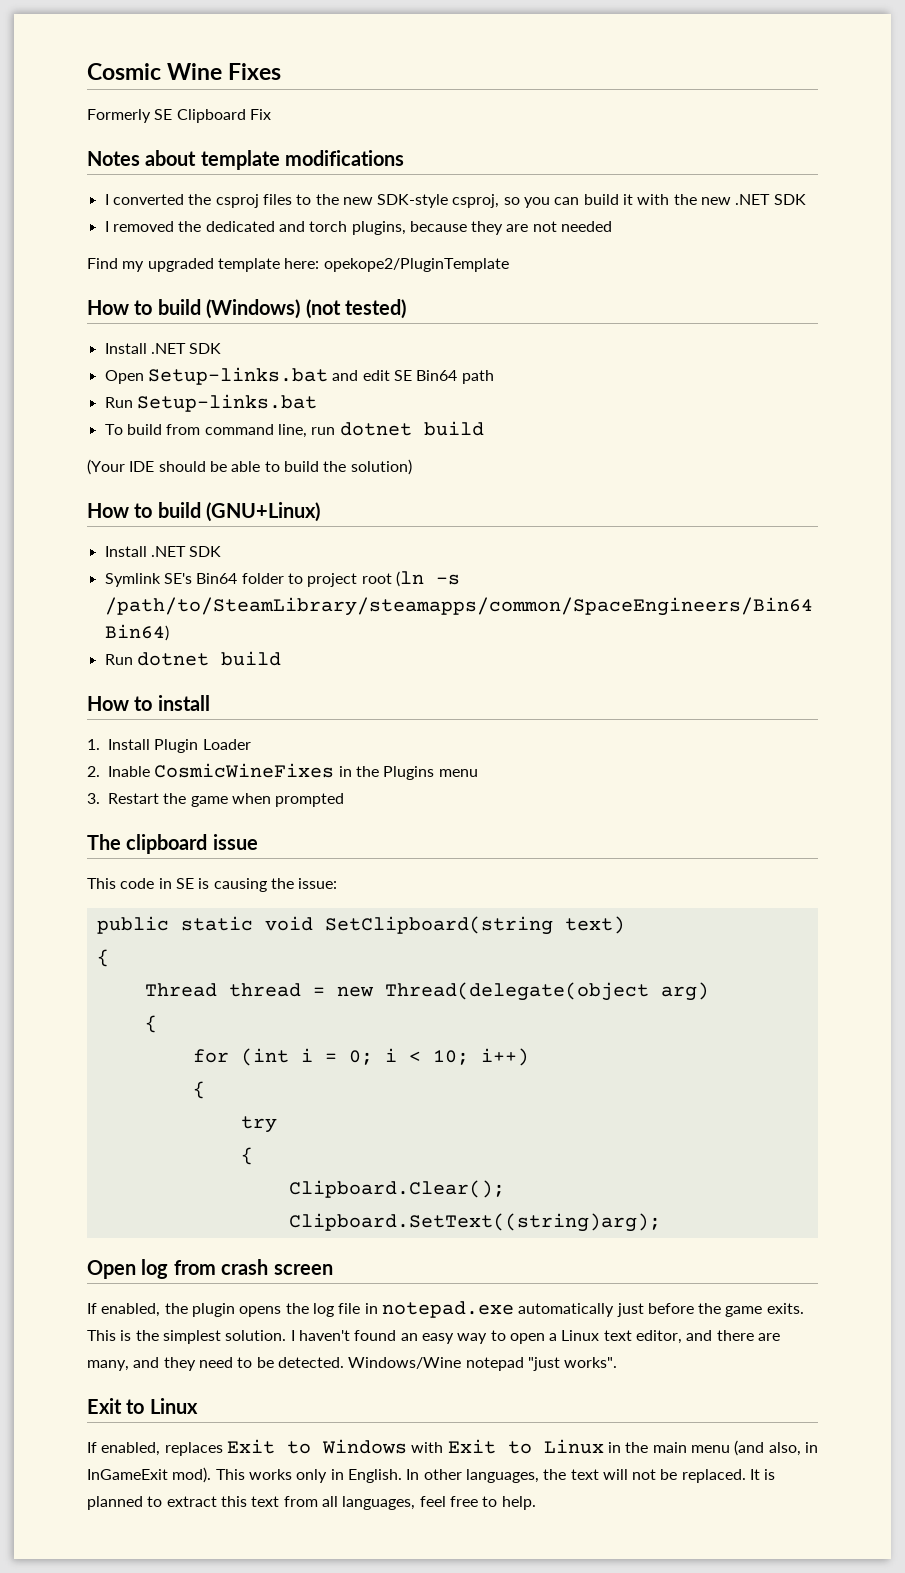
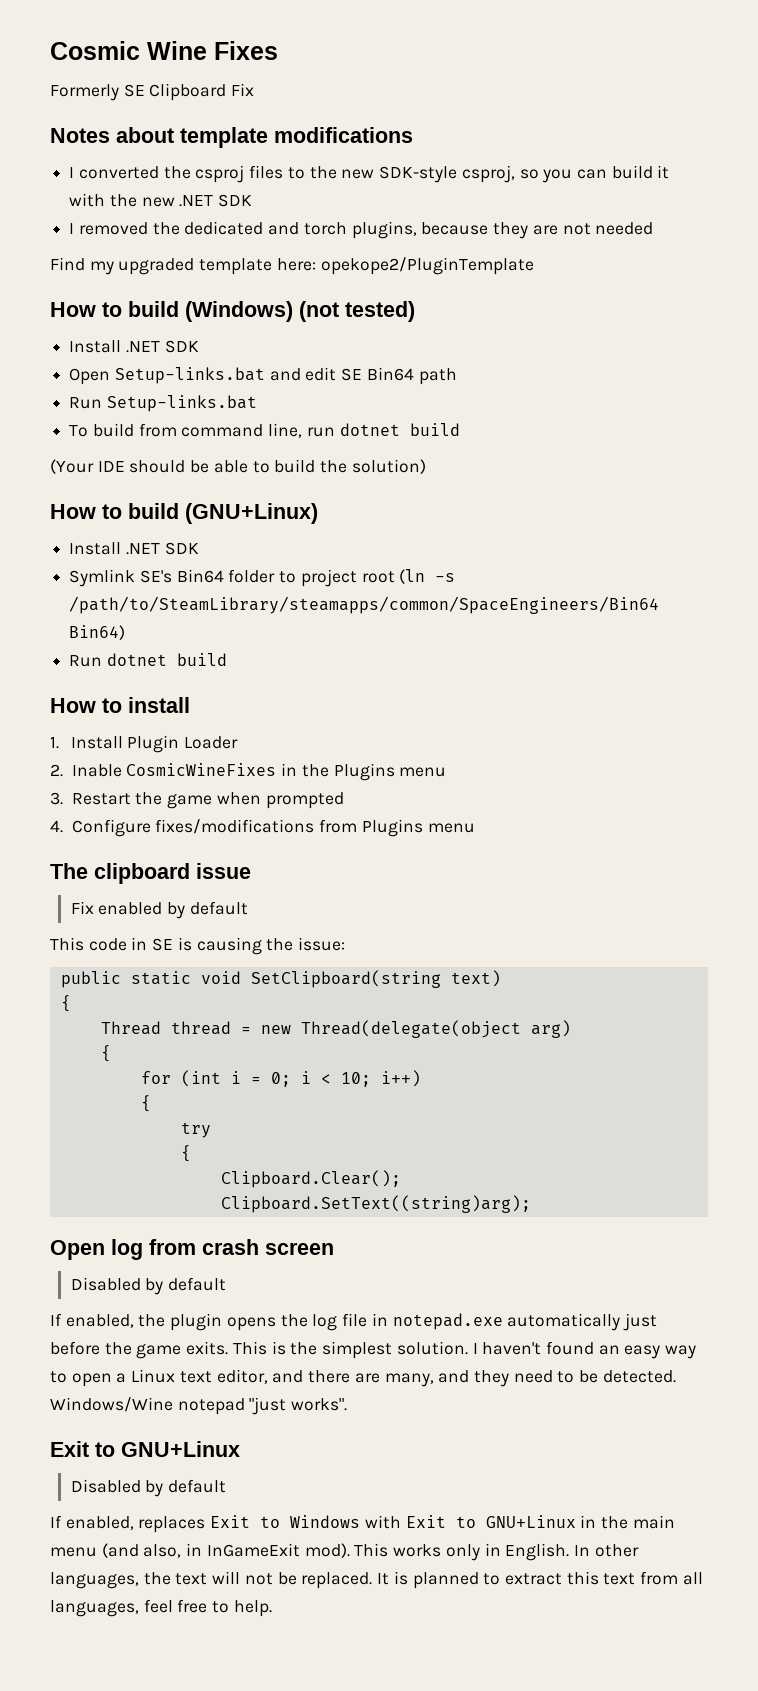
(345, 800) none -> [50,819,475,837] // 4. Configure fixes/modifications from Plugins menu
(258, 842) none -> [70,901,248,919] // Fix enabled by default
(333, 1269) none -> [70,1277,227,1295] // Disabled by default
[149,1398,198,1414] Linux -> [121,1441,240,1457] [70,1479,227,1497] GNU+Linux // Disabled by default
[543,1439,604,1454] Linux -> [485,1515,576,1528] GNU+Linux

